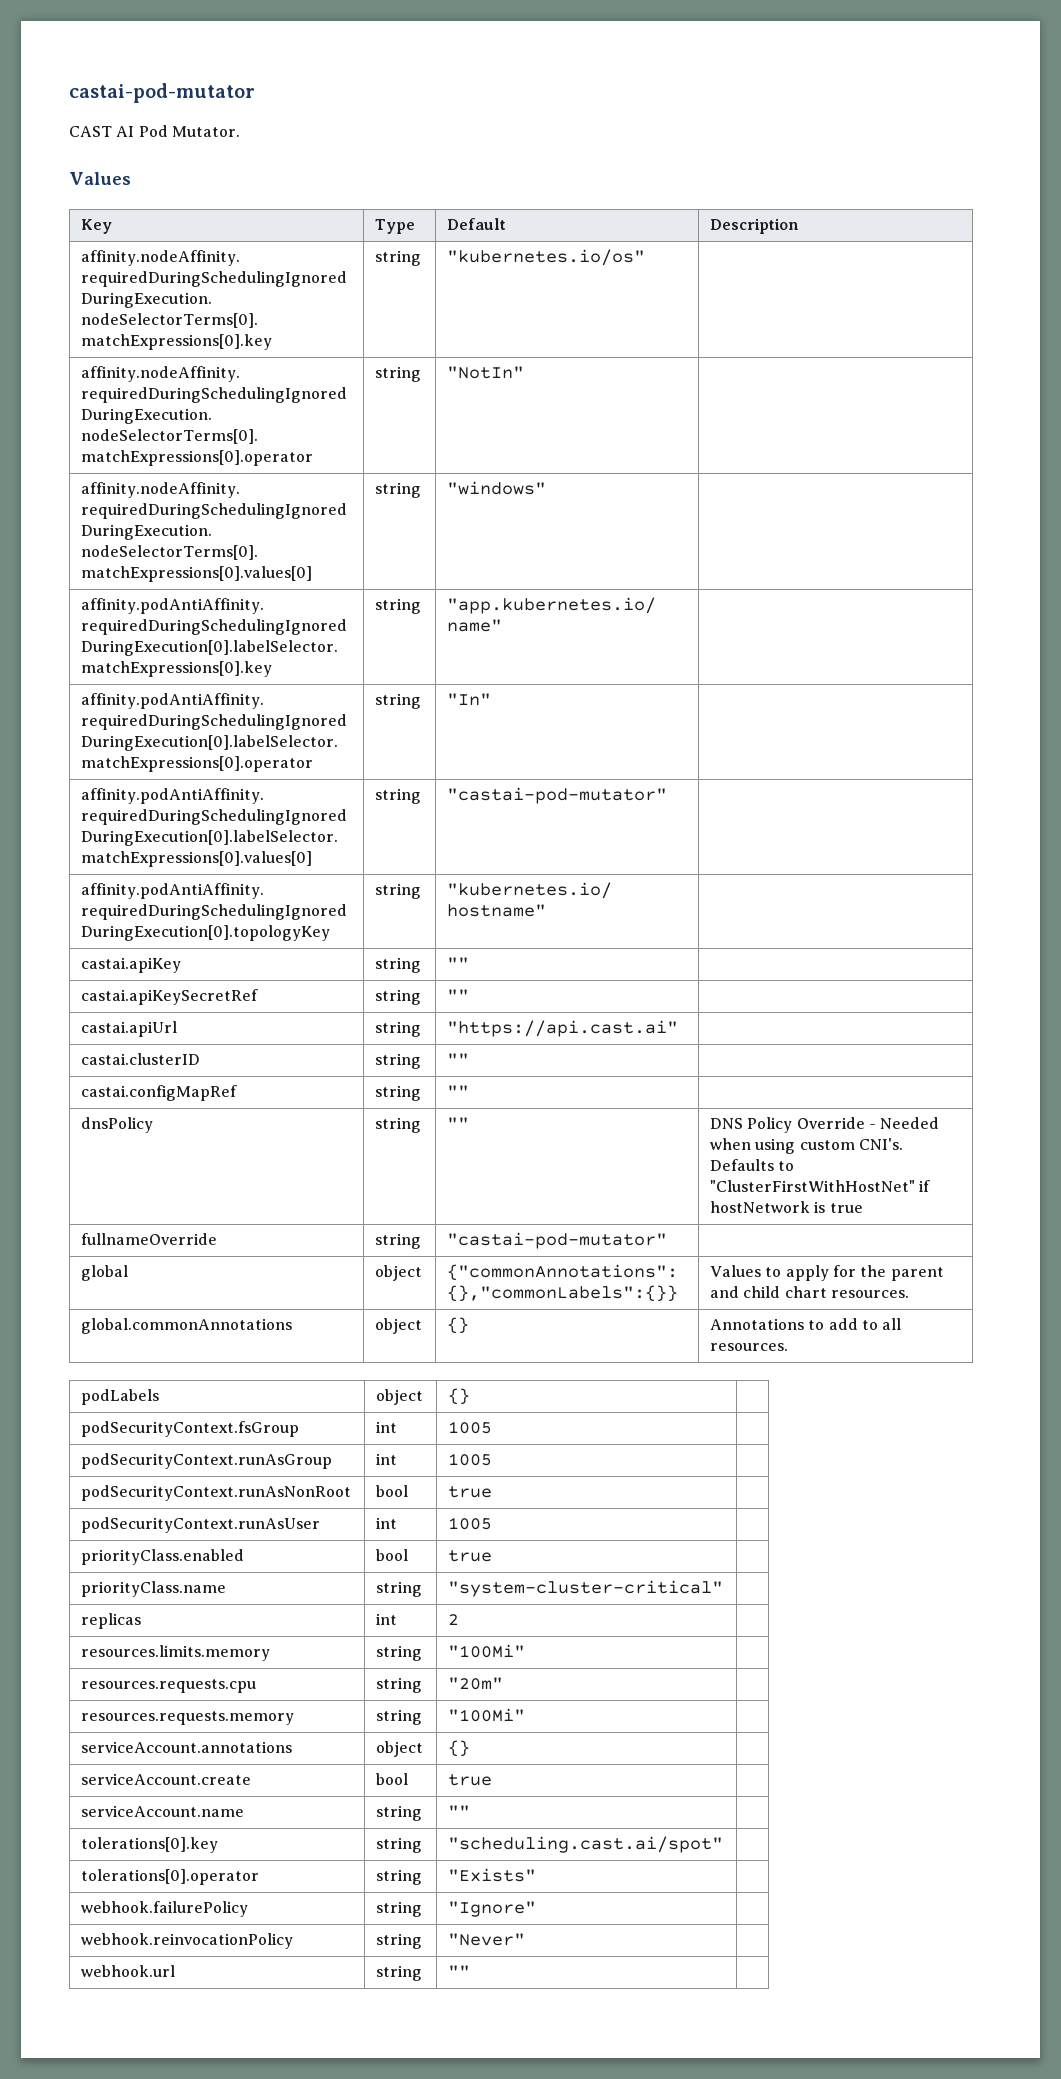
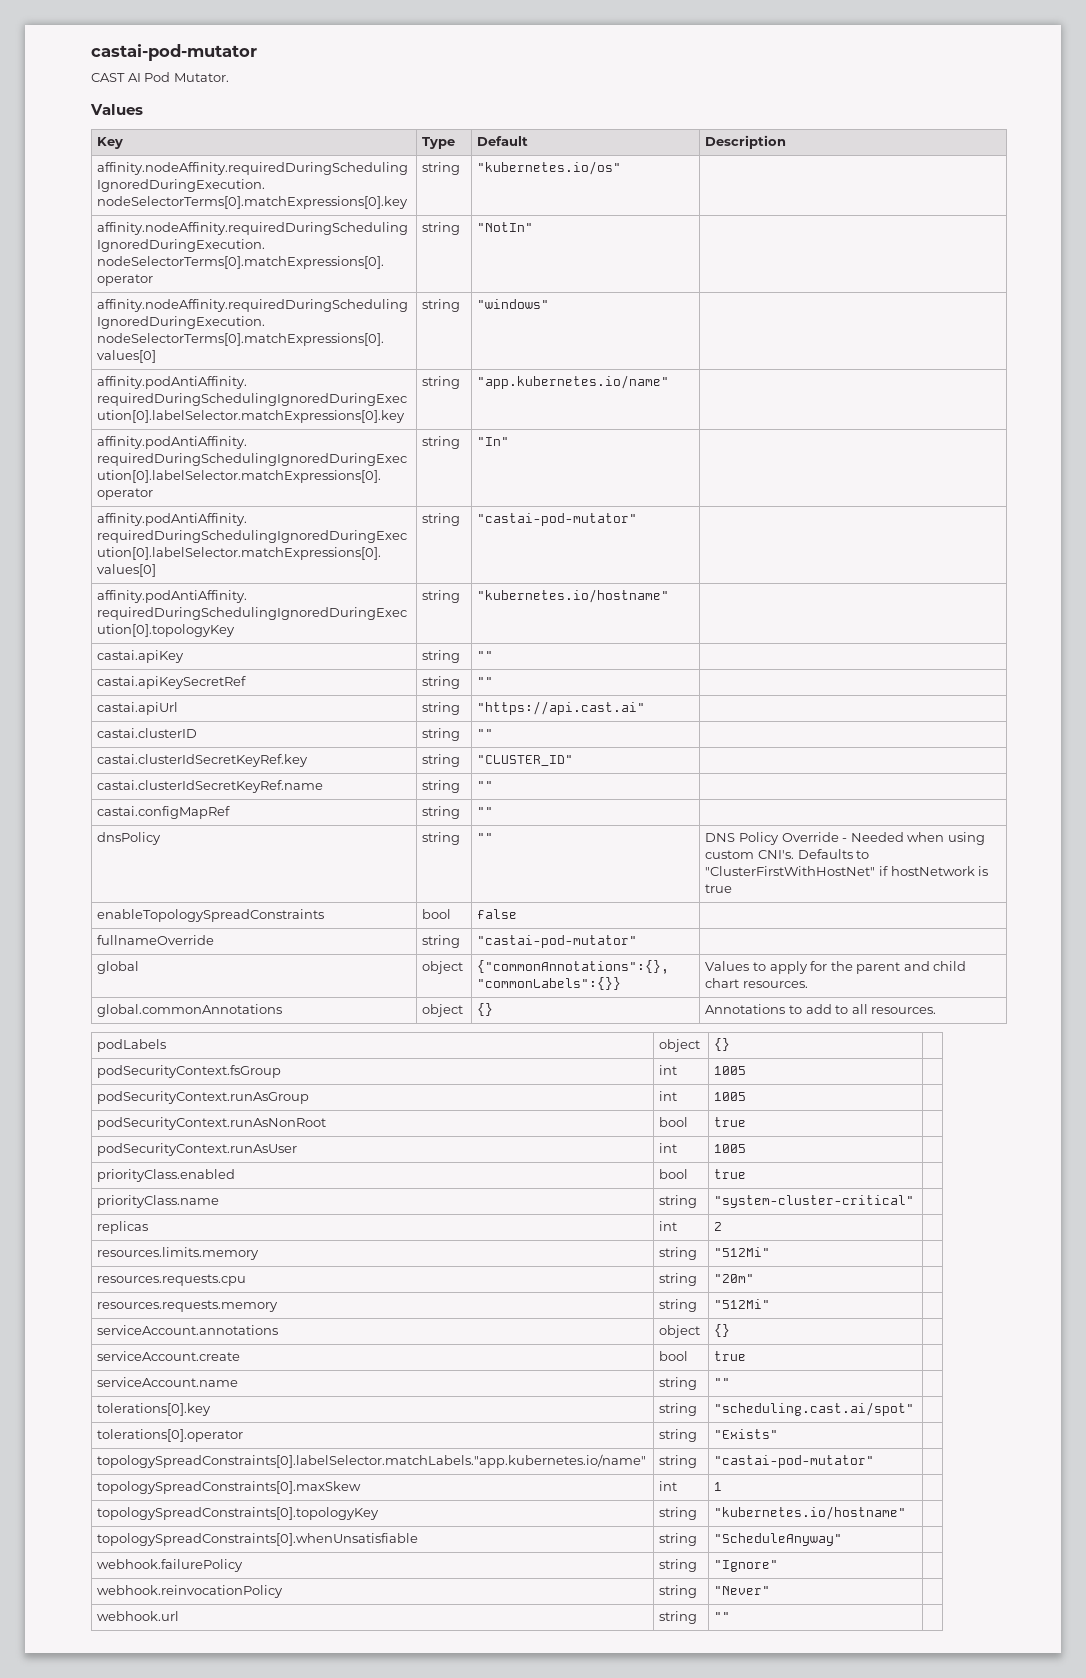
(470, 1059) none -> [97,754,309,767] [422,754,461,767] [477,755,574,766] [97,780,324,793] [422,780,461,793] [477,781,494,790] // castai.clusterIdSecretKeyRef.key | string | "CLUSTER_ID" | // castai.clusterIdSecretKeyRef.name | string | "" |
(863, 1208) none -> [97,909,325,922] [422,909,452,919] [477,909,518,919] // enableTopologySpreadConstraints | bool | false |
[448,1644,526,1658] "100Mi" -> [714,1247,771,1257] "512Mi"
[448,1708,526,1722] "100Mi" -> [714,1299,771,1309] "512Mi"
(537, 1875) none -> [97,1454,647,1468] [659,1455,698,1468] [714,1455,875,1468] [97,1481,362,1494] [659,1481,678,1491] [714,1482,723,1491] [97,1507,380,1520] [659,1507,698,1520] [714,1506,907,1520] [97,1533,419,1546] [659,1533,698,1546] [714,1533,843,1546] // topologySpreadConstraints[0].labelSelector.matchLabels."app.kubernetes.io/name" | string | "castai-pod-mutator" | // topologySpreadConstraints[0].maxSkew | int | 1 | // topologySpreadConstraints[0].topologyKey | string | "kubernetes.io/hostname" | // topologySpreadConstraints[0].whenUnsatisfiable | string | "ScheduleAnyway" |

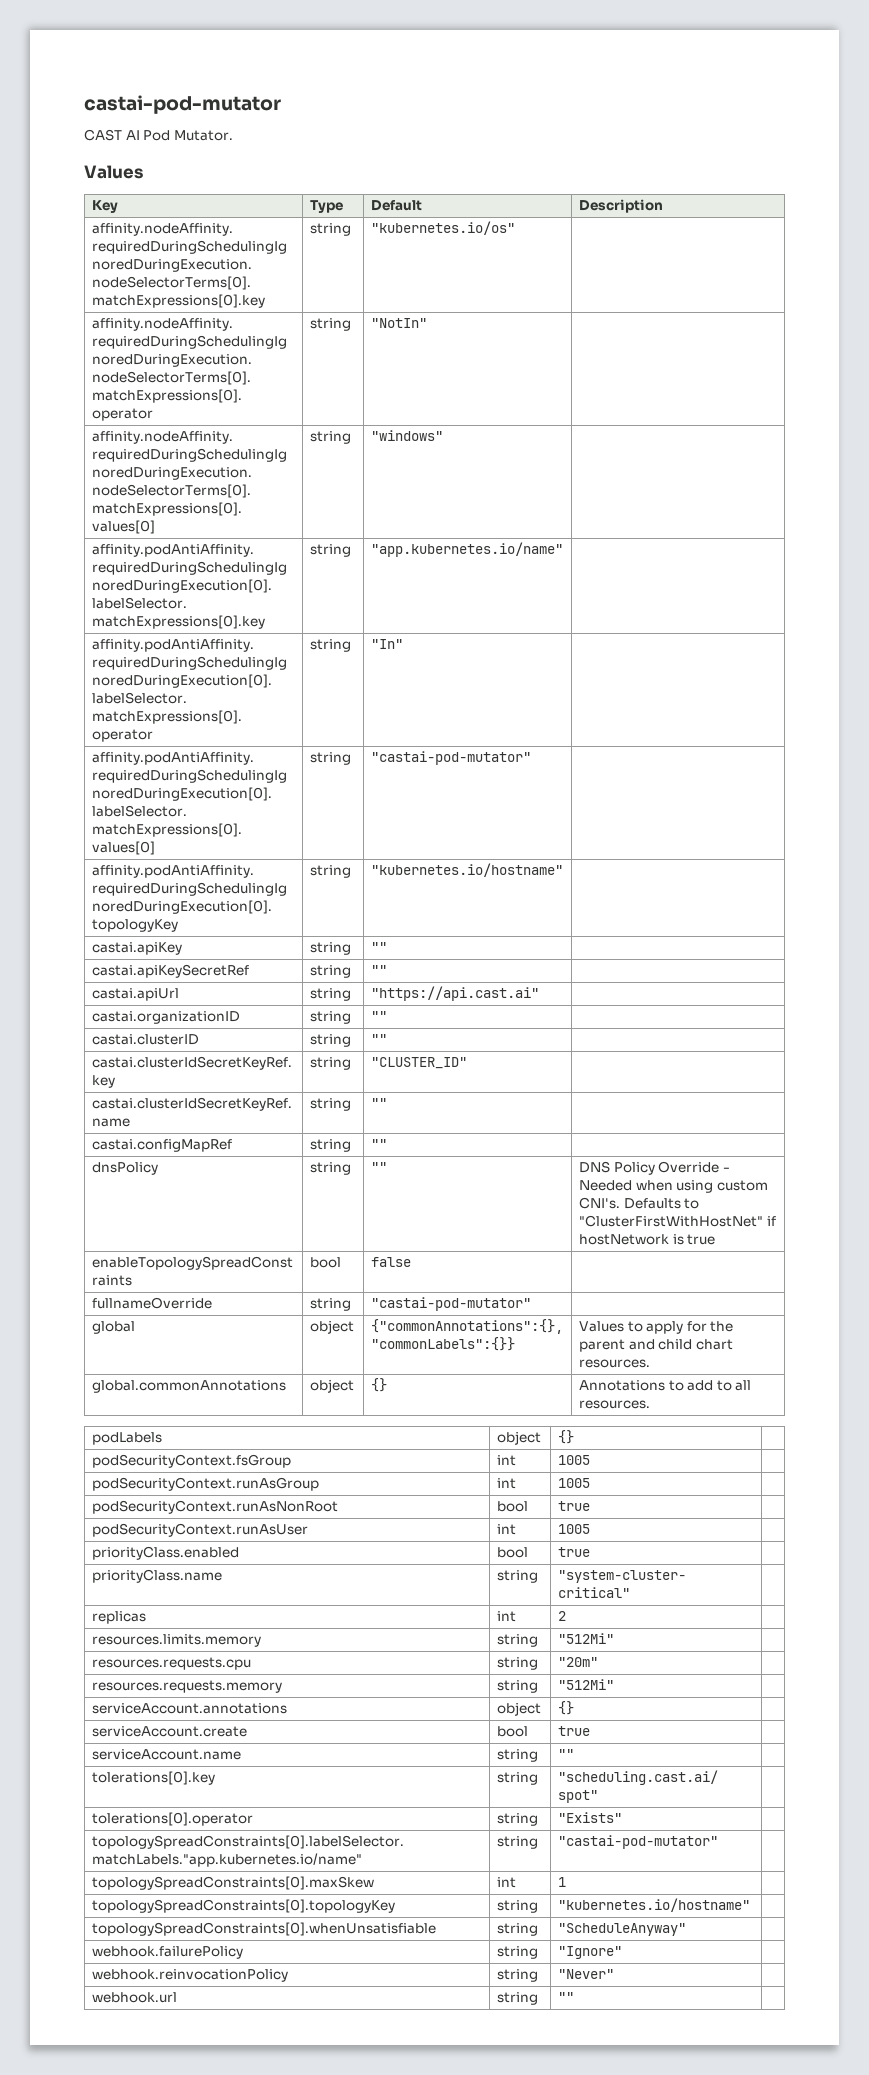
(646, 708) none -> [91,1011,240,1024] [309,1011,351,1024] [370,1011,387,1021] // castai.organizationID | string | "" |

